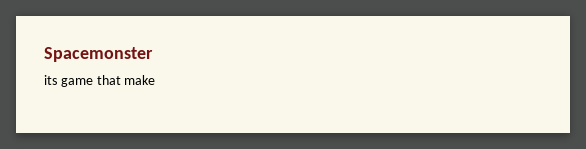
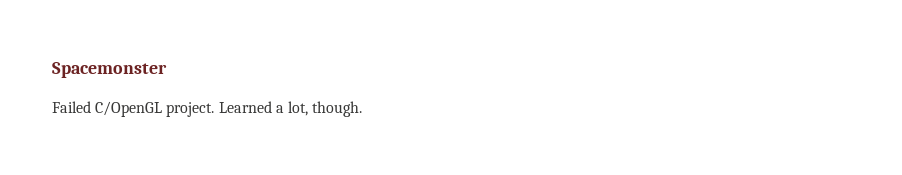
[44,75,156,87] its game that make -> [52,101,363,117] Failed C/OpenGL project. Learned a lot, though.

